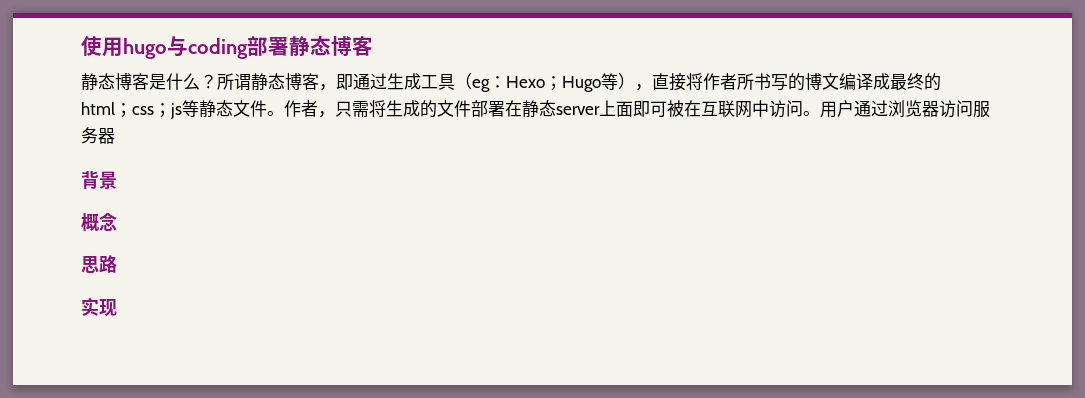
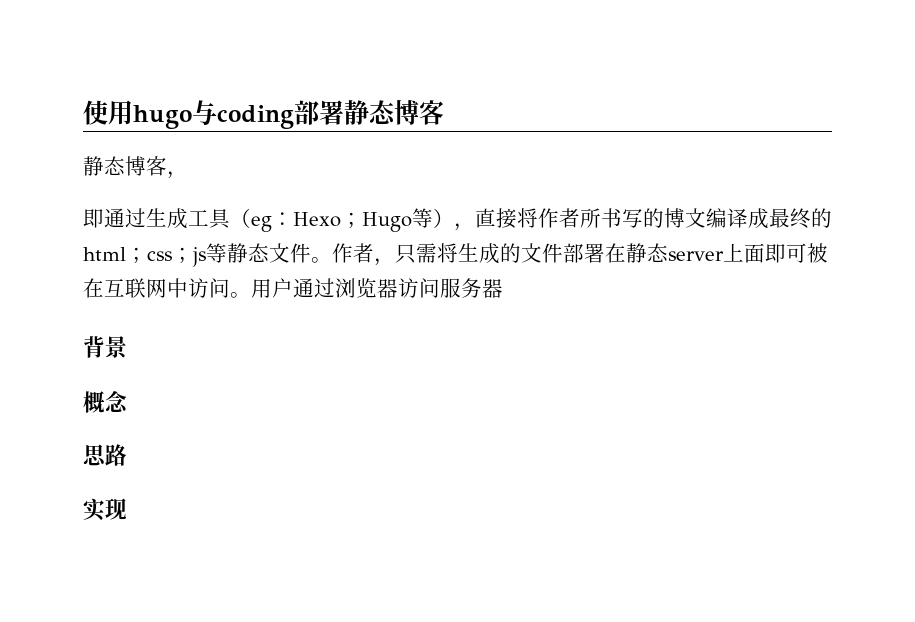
[149,73,336,91] 是什么？所谓静态博客， -> [167,171,188,179] ， //

